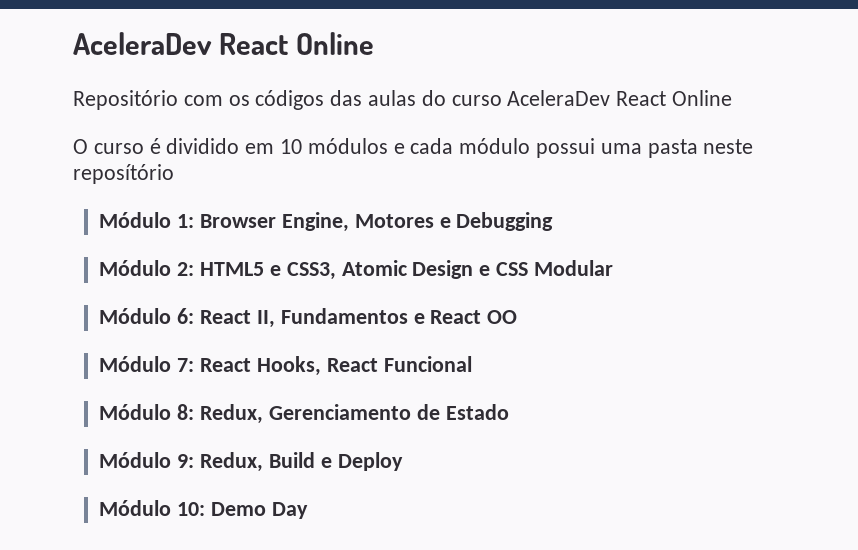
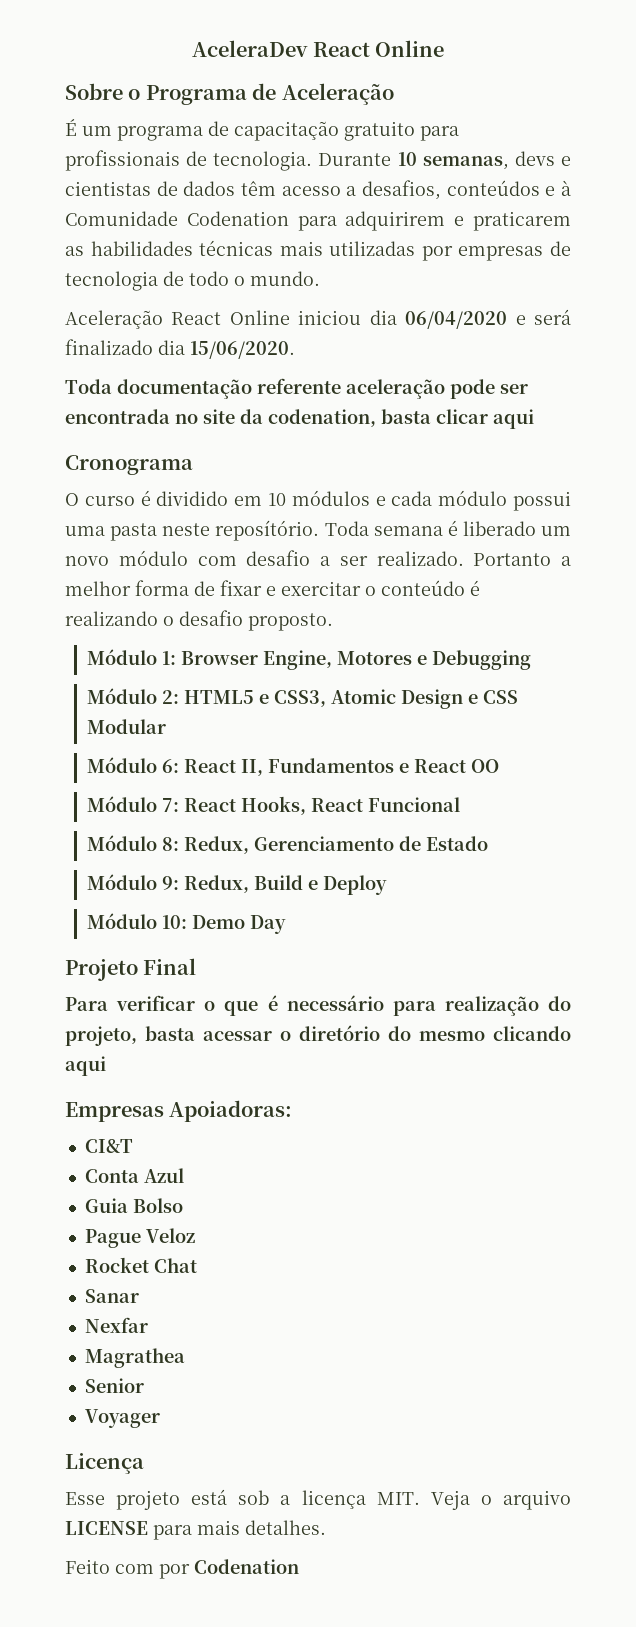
[73,32,375,55] [73,90,733,110] AceleraDev React Online // Repositório com os códigos das aulas do curso AceleraDev React Online -> [191,40,445,57] [65,83,394,105] [65,119,459,141] [65,150,572,171] [65,180,571,200] [65,211,571,231] [65,240,571,261] [65,271,320,291] [65,309,571,329] [65,339,295,359] [65,378,528,399] [65,409,534,429] [65,455,193,475] AceleraDev React Online // Sobre o Programa de Aceleração // É um programa de capacitação gratuito para profissionais de tecnologia. Durante 10 semanas, devs e cientistas de dados têm acesso a desafios, conteúdos e à Comunidade Codenation para adquirirem e praticarem as habilidades técnicas mais utilizadas por empresas de tecnologia de todo o mundo. // Aceleração React Online iniciou dia 06/04/2020 e será finalizado dia 15/06/2020. // Toda documentação referente aceleração pode ser encontrada no site da codenation, basta clicar aqui // Cronograma
[73,164,174,184] reposítório -> [215,520,571,541] [65,550,571,566] [65,580,480,596] [65,610,333,631] reposítório. Toda semana é liberado um novo módulo com desafio a ser realizado. Portanto a melhor forma de fixar e exercitar o conteúdo é realizando o desafio proposto.
(308, 510) none -> [65,958,197,981] [65,995,571,1016] [65,1025,571,1046] [65,1056,106,1076] [65,1100,293,1122] [84,1139,133,1153] [84,1168,184,1183] [84,1198,183,1213] [84,1228,195,1248] [84,1257,197,1273] [84,1289,139,1303] [84,1317,148,1333] [84,1348,185,1368] [84,1378,144,1393] [84,1409,160,1428] [65,1453,144,1474] [65,1489,571,1510] [65,1520,326,1540] [65,1559,299,1579] // Projeto Final // Para verificar o que é necessário para realização do projeto, basta acessar o diretório do mesmo clicando aqui // Empresas Apoiadoras: // CI&T // Conta Azul // Guia Bolso // Pague Veloz // Rocket Chat // Sanar // Nexfar // Magrathea // Senior // Voyager // Licença // Esse projeto está sob a licença MIT. Veja o arquivo LICENSE para mais detalhes. // Feito com por Codenation

